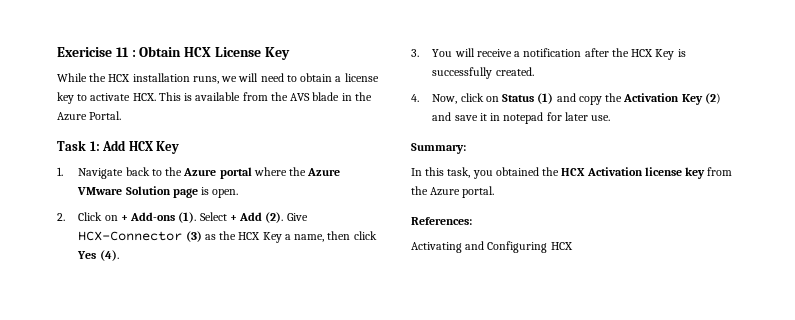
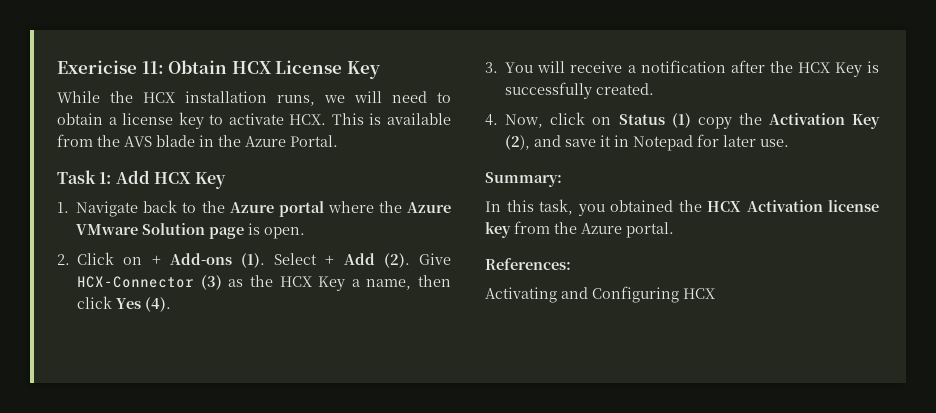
[115,47,136,57] 11 : -> [141,61,164,74] 11:
[556,93,576,102] and -> (691, 120) none
[704,93,721,104] (2) -> [505,135,531,150] (2),
[503,112,544,124] notepad -> [633,135,694,151] Notepad

